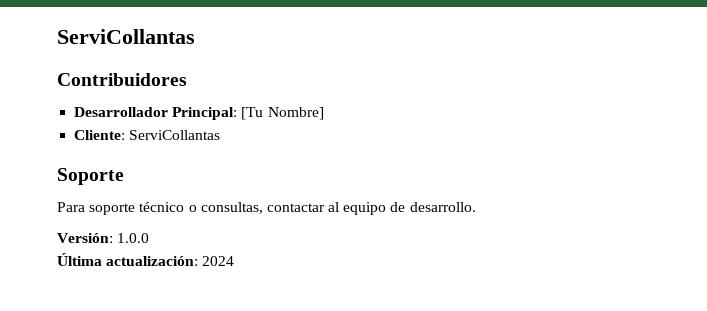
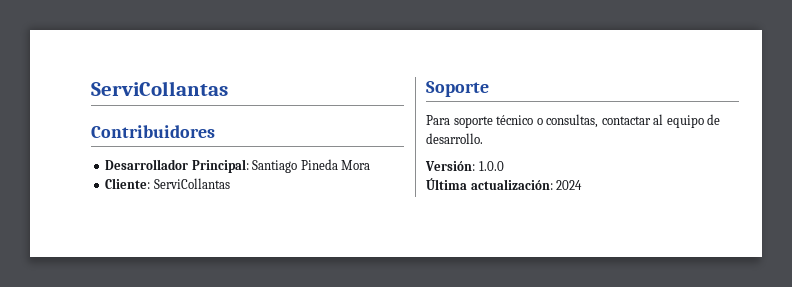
[241,107,324,120] [Tu Nombre] -> [252,159,371,173] Santiago Pineda Mora

